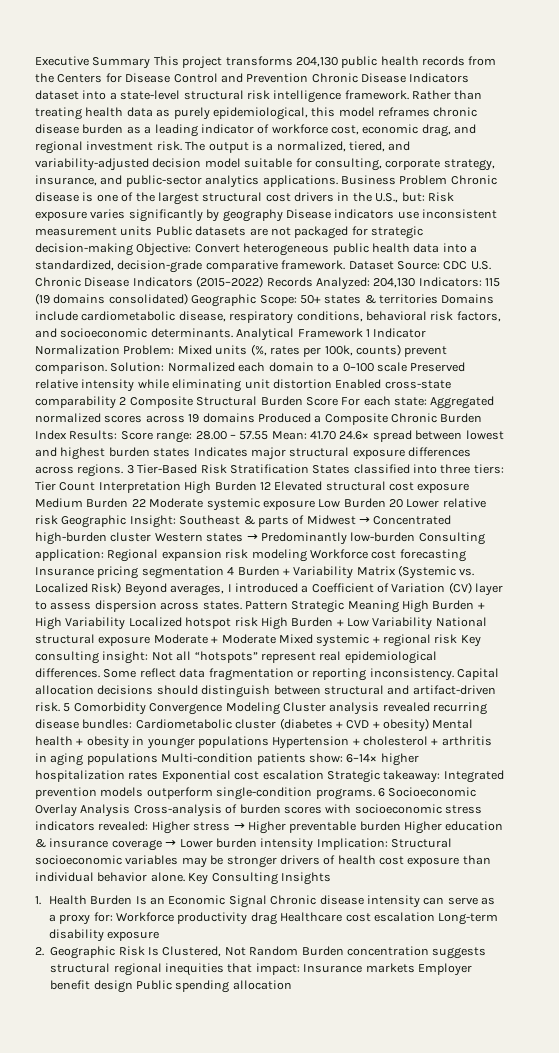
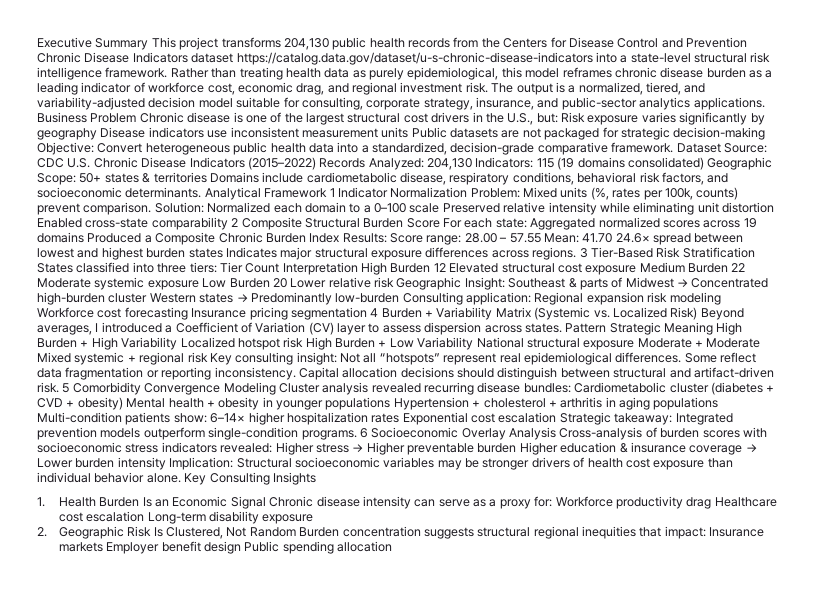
(79, 95) none -> [236,52,593,65] https://catalog.data.gov/dataset/u-s-chronic-disease-indicators

